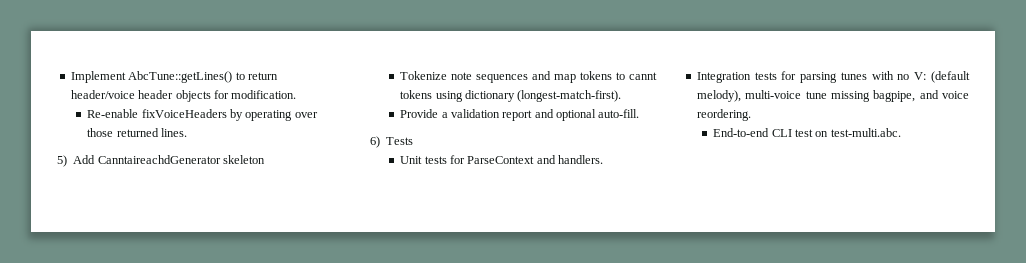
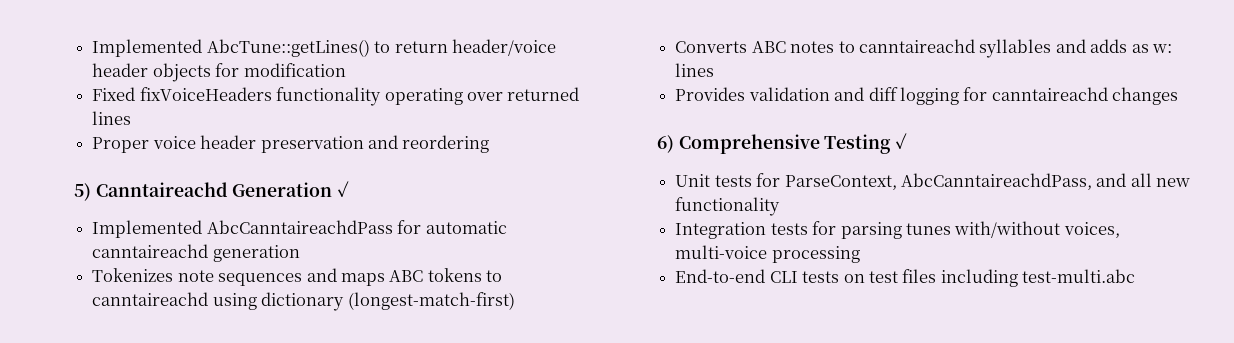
[70,71,126,83] Implement -> [92,39,203,57] Implemented
[231,90,297,99] [87,109,318,121] [87,128,187,137] [57,155,266,167] [400,71,657,83] [400,90,622,102] [400,109,640,121] [370,136,414,148] [400,155,604,164] modification. // Re-enable fixVoiceHeaders by operating over those returned lines. // 5) Add CanntaireachdGenerator skeleton // Tokenize note sequences and map tokens to cannt tokens using dictionary (longest-match-first). // Provide a validation report and optional auto-fill. // 6) Tests // Unit tests for ParseContext and handlers. -> [243,63,346,77] [92,87,580,106] [92,111,132,125] [92,135,490,153] [74,181,350,201] [92,220,507,238] [92,244,300,262] [92,268,503,286] [92,292,515,311] [675,39,1173,58] [675,63,715,77] [675,87,1179,105] [657,133,908,154] [675,173,1191,190] [675,197,781,216] modification // Fixed fixVoiceHeaders functionality operating over returned lines // Proper voice header preservation and reordering // 5) Canntaireachd Generation ✓ // Implemented AbcCanntaireachdPass for automatic canntaireachd generation // Tokenizes note sequences and maps ABC tokens to canntaireachd using dictionary (longest-match-first) // Converts ABC notes to canntaireachd syllables and adds as w: lines // Provides validation and diff logging for canntaireachd changes // 6) Comprehensive Testing ✓ // Unit tests for ParseContext, AbcCanntaireachdPass, and all new functionality
[871,71,970,83] [696,90,969,102] [696,109,751,121] [713,128,901,137] with no V: (default melody), multi-voice tune missing bagpipe, and voice reordering. // End-to-end CLI test on test-multi.abc. -> [954,221,1120,238] [675,245,860,263] [675,269,1136,287] with/without voices, multi-voice processing // End-to-end CLI tests on test files including test-multi.abc

